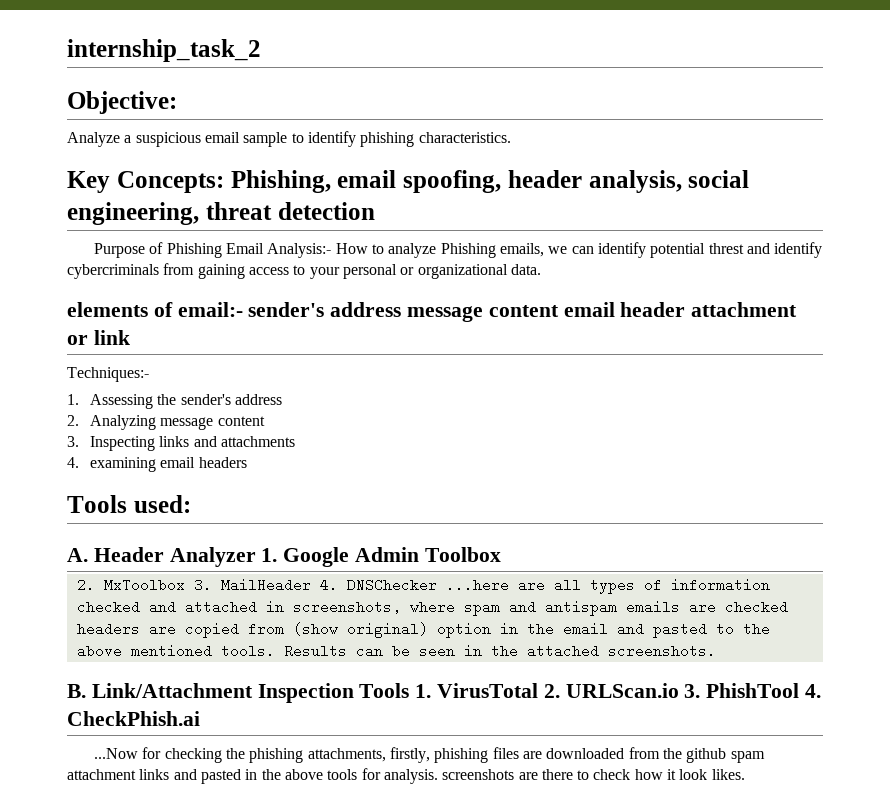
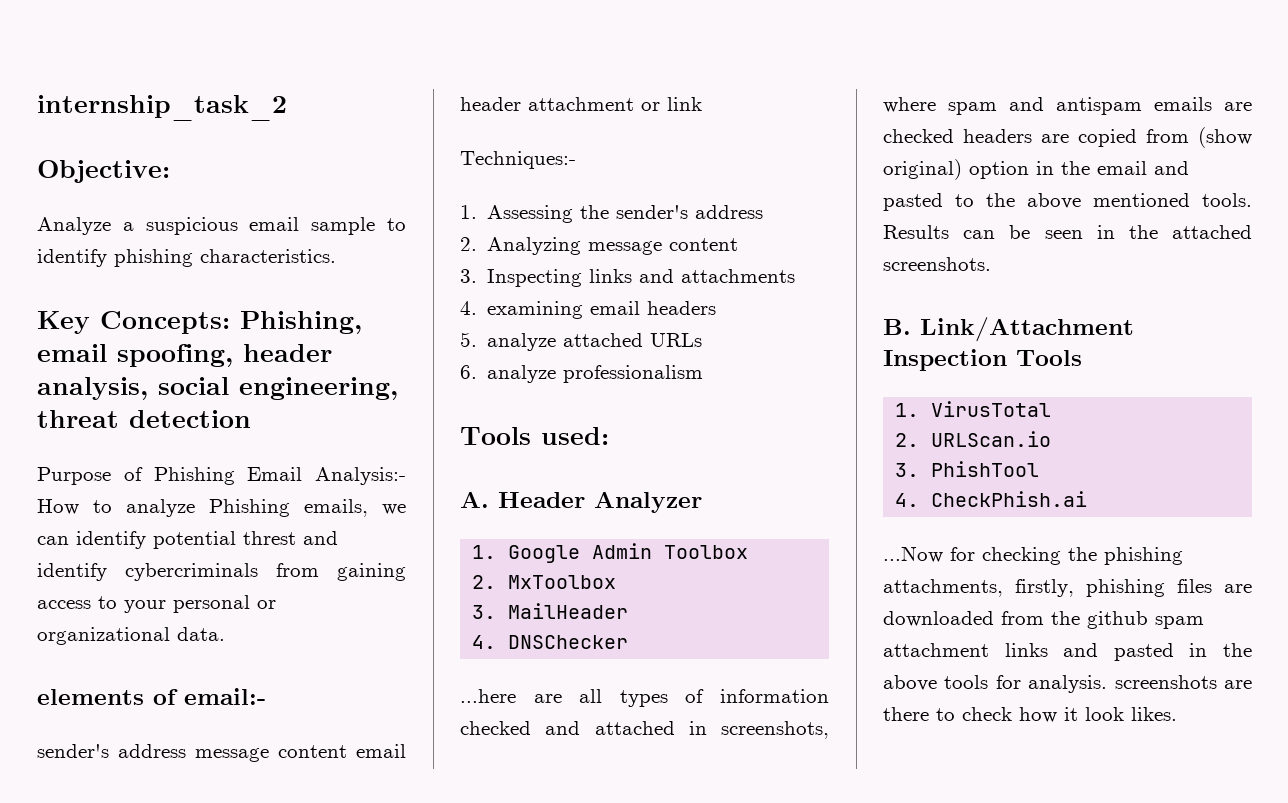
(243, 309) none -> (266, 696) //
(247, 462) none -> [460,332,703,351] [460,365,704,383] // 5. analyze attached URLs // 6. analyze professionalism
(256, 557) none -> (702, 502) //
(185, 585) none -> (617, 582) //
(311, 585) none -> (629, 611) //
(437, 585) none -> (629, 642) //
(410, 690) none -> (1082, 358) //
(539, 690) none -> (1052, 409) //
(679, 690) none -> (1052, 439) //
(800, 690) none -> (1040, 469) //

